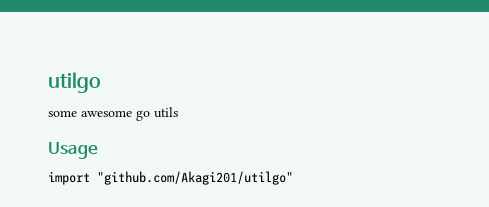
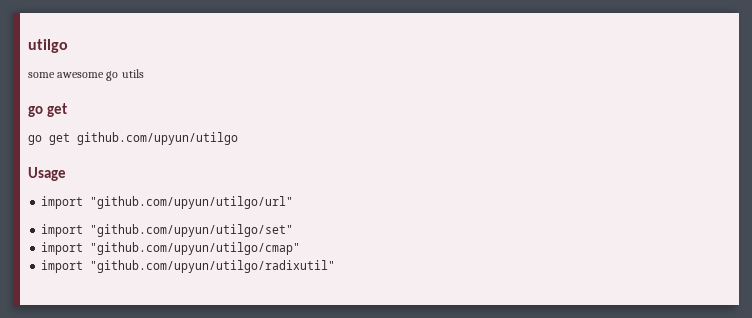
[48,142,98,159] [48,171,293,185] Usage // import "github.com/Akagi201/utilgo" -> [28,103,67,117] [28,132,238,145] [28,167,66,181] [41,196,294,209] [41,224,294,237] [41,242,301,255] [41,260,336,273] go get // go get github.com/upyun/utilgo // Usage // import "github.com/upyun/utilgo/url" // import "github.com/upyun/utilgo/set" // import "github.com/upyun/utilgo/cmap" // import "github.com/upyun/utilgo/radixutil"

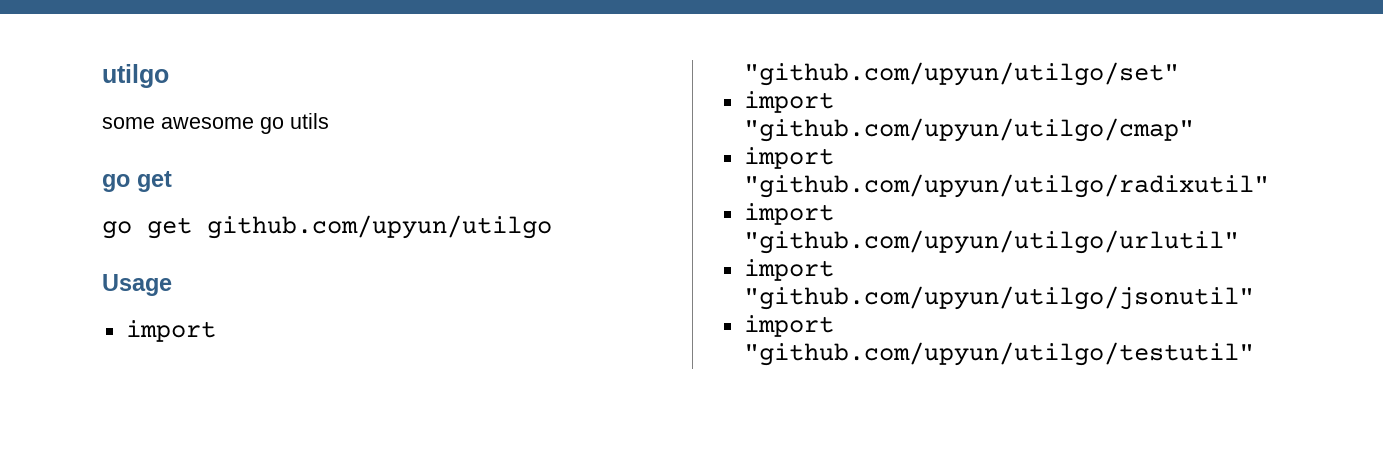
[41,196,294,209] // import "github.com/upyun/utilgo/url" -> (172, 285) none
(336, 266) none -> [743,203,834,225] [743,230,1239,254] [743,259,834,281] [743,286,1254,310] [743,315,834,337] [743,342,1254,366] // import "github.com/upyun/utilgo/urlutil" // import "github.com/upyun/utilgo/jsonutil" // import "github.com/upyun/utilgo/testutil"

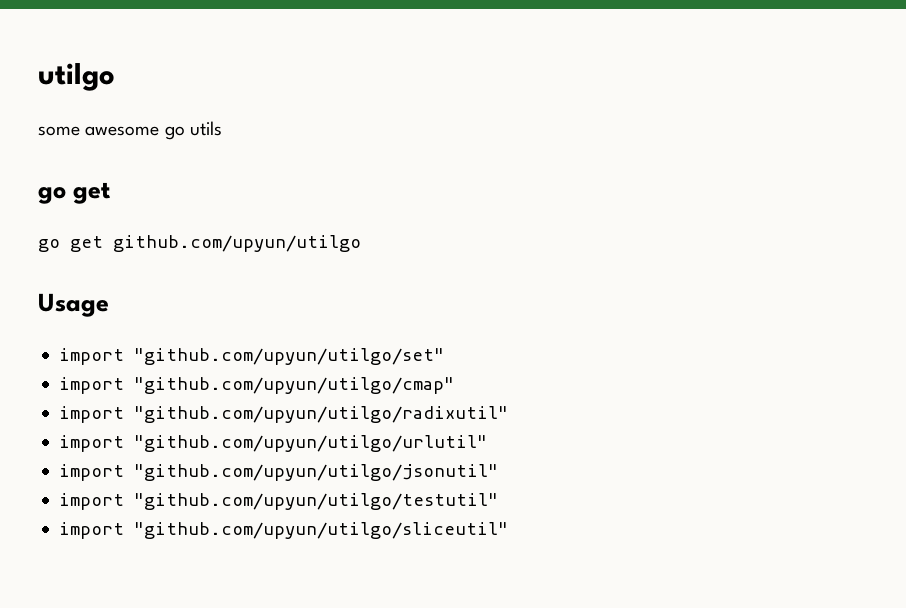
(1254, 354) none -> [59,522,509,539] // import "github.com/upyun/utilgo/sliceutil"

